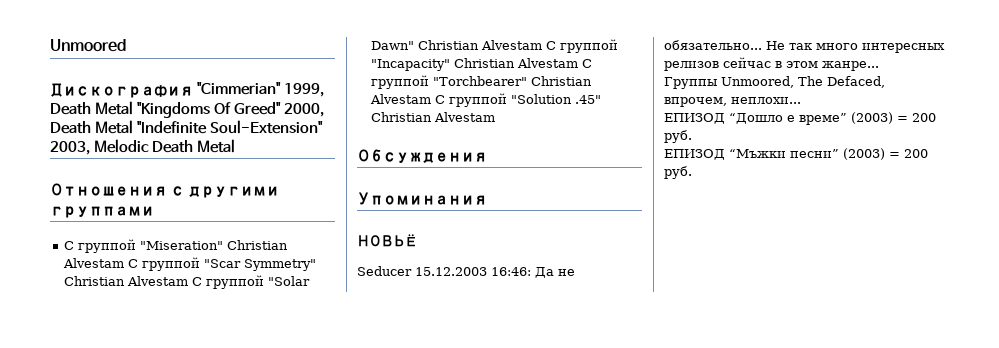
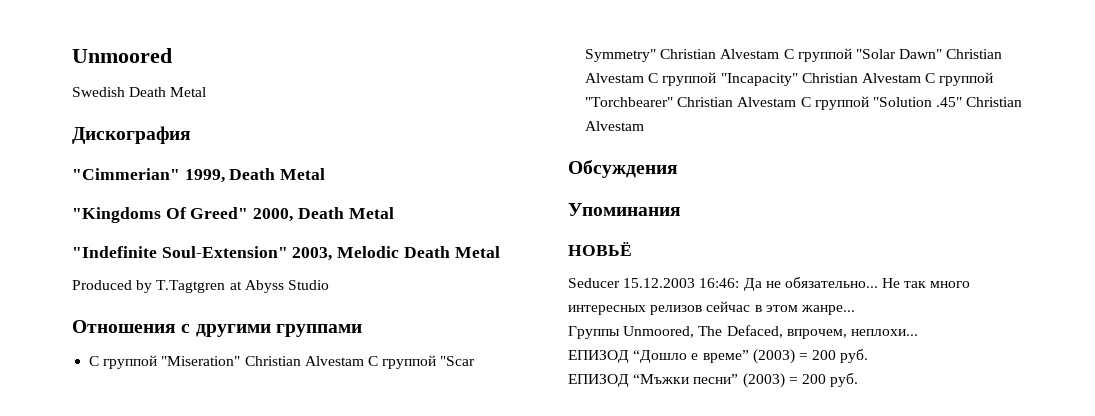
(126, 45) none -> [72,87,207,97] // Swedish Death Metal
(193, 90) none -> (191, 135) //
(133, 108) none -> (326, 174) //
(133, 127) none -> (394, 213) //
(235, 146) none -> [72,280,329,293] // Produced by T.Tagtgren at Abyss Studio

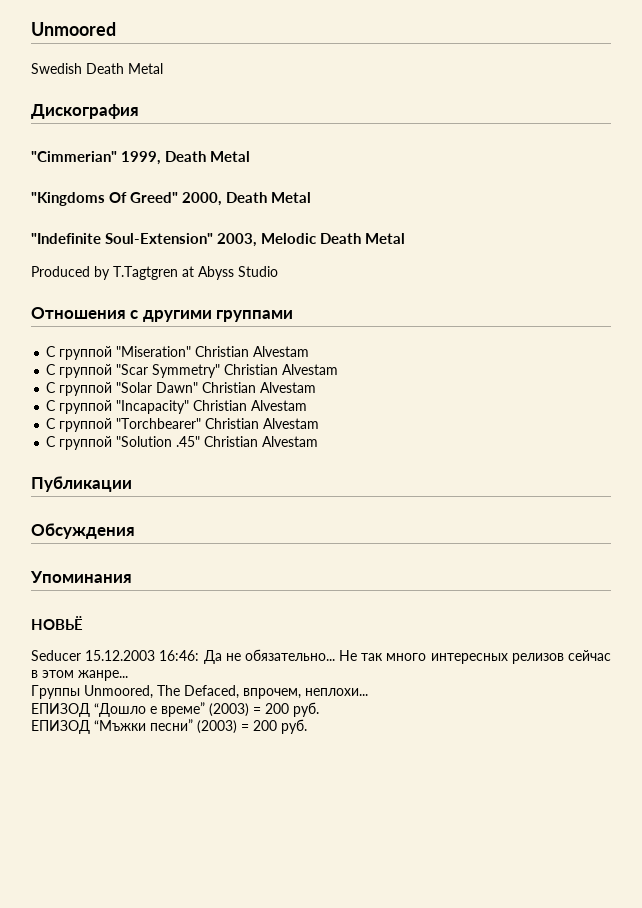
(364, 361) none -> (310, 351) //
(780, 54) none -> (339, 369) //
(645, 78) none -> (317, 387) //
(921, 78) none -> (308, 405) //
(797, 102) none -> (320, 423) //
(645, 126) none -> [31,476,132,492] // Публикации

